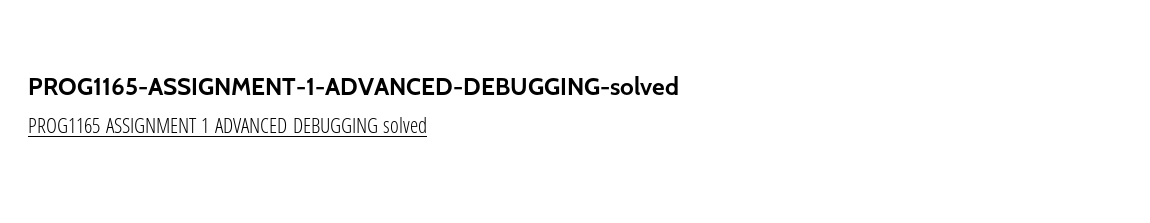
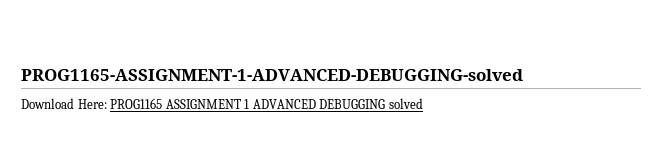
(679, 85) none -> [21,98,107,109] Download Here:

